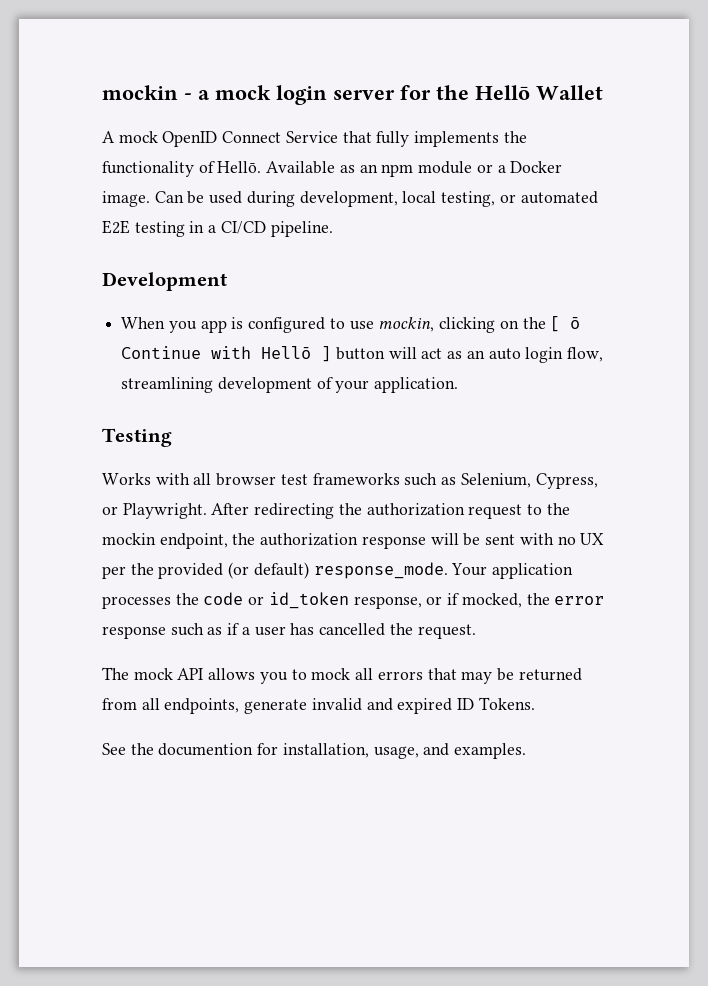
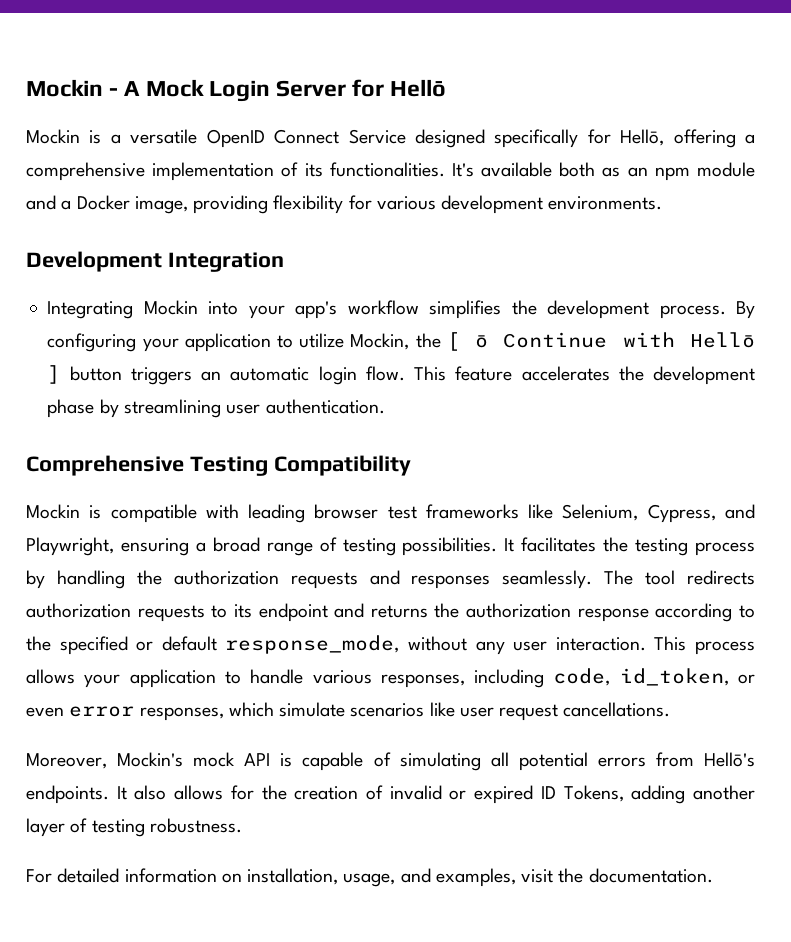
[102,85,603,105] [102,131,527,147] [102,161,336,177] mockin - a mock login server for the Hellō Wallet // A mock OpenID Connect Service that fully implements the functionality of Hellō. Available -> [26,79,447,102] [26,129,755,148] [26,162,596,181] Mockin - A Mock Login Server for Hellō // Mockin is a versatile OpenID Connect Service designed specifically for Hellō, offering a comprehensive implementation of its functionalities. It's available both
[476,164,493,173] or -> [26,195,56,210] and
[102,191,598,207] [102,220,333,237] [102,272,227,291] [121,317,519,333] image. Can be used during development, local testing, or automated E2E testing in a CI/CD pipeline. // Development // When you app is configured to use mockin, clicking on -> [134,195,663,214] [26,251,284,272] [47,300,755,319] [47,333,410,352] image, providing flexibility for various development environments. // Development Integration // Integrating Mockin into your app's workflow simplifies the development process. By configuring your application to utilize Mockin,
[388,347,604,363] [121,377,459,393] [102,428,172,447] [102,473,598,489] [102,503,570,519] [102,533,605,549] [102,562,574,579] [102,592,605,609] [102,623,476,639] [102,667,582,684] [102,697,535,714] [102,743,527,759] will act as an auto login flow, streamlining development of your application. // Testing // Works with all browser test frameworks such as Selenium, Cypress, or Playwright. After redirecting the authorization request to the mockin endpoint, the authorization response will be sent with no UX per the provided (or default) response_mode. Your application processes the code or id_token response, or if mocked, the error response such as if a user has cancelled the request. // The mock API allows you to mock all errors that may be returned from all endpoints, generate invalid and expired ID Tokens. // See the documention for installation, usage, and examples. -> [130,366,756,385] [47,399,385,418] [26,455,411,476] [26,504,755,523] [26,537,755,556] [26,570,755,589] [26,603,755,622] [26,635,756,655] [26,668,755,688] [26,702,671,721] [26,752,755,771] [26,785,755,804] [26,818,242,837] [26,868,713,887] triggers an automatic login flow. This feature accelerates the development phase by streamlining user authentication. // Comprehensive Testing Compatibility // Mockin is compatible with leading browser test frameworks like Selenium, Cypress, and Playwright, ensuring a broad range of testing possibilities. It facilitates the testing process by handling the authorization requests and responses seamlessly. The tool redirects authorization requests to its endpoint and returns the authorization response according to the specified or default response_mode, without any user interaction. This process allows your application to handle various responses, including code, id_token, or even error responses, which simulate scenarios like user request cancellations. // Moreover, Mockin's mock API is capable of simulating all potential errors from Hellō's endpoints. It also allows for the creation of invalid or expired ID Tokens, adding another layer of testing robustness. // For detailed information on installation, usage, and examples, visit the documentation.

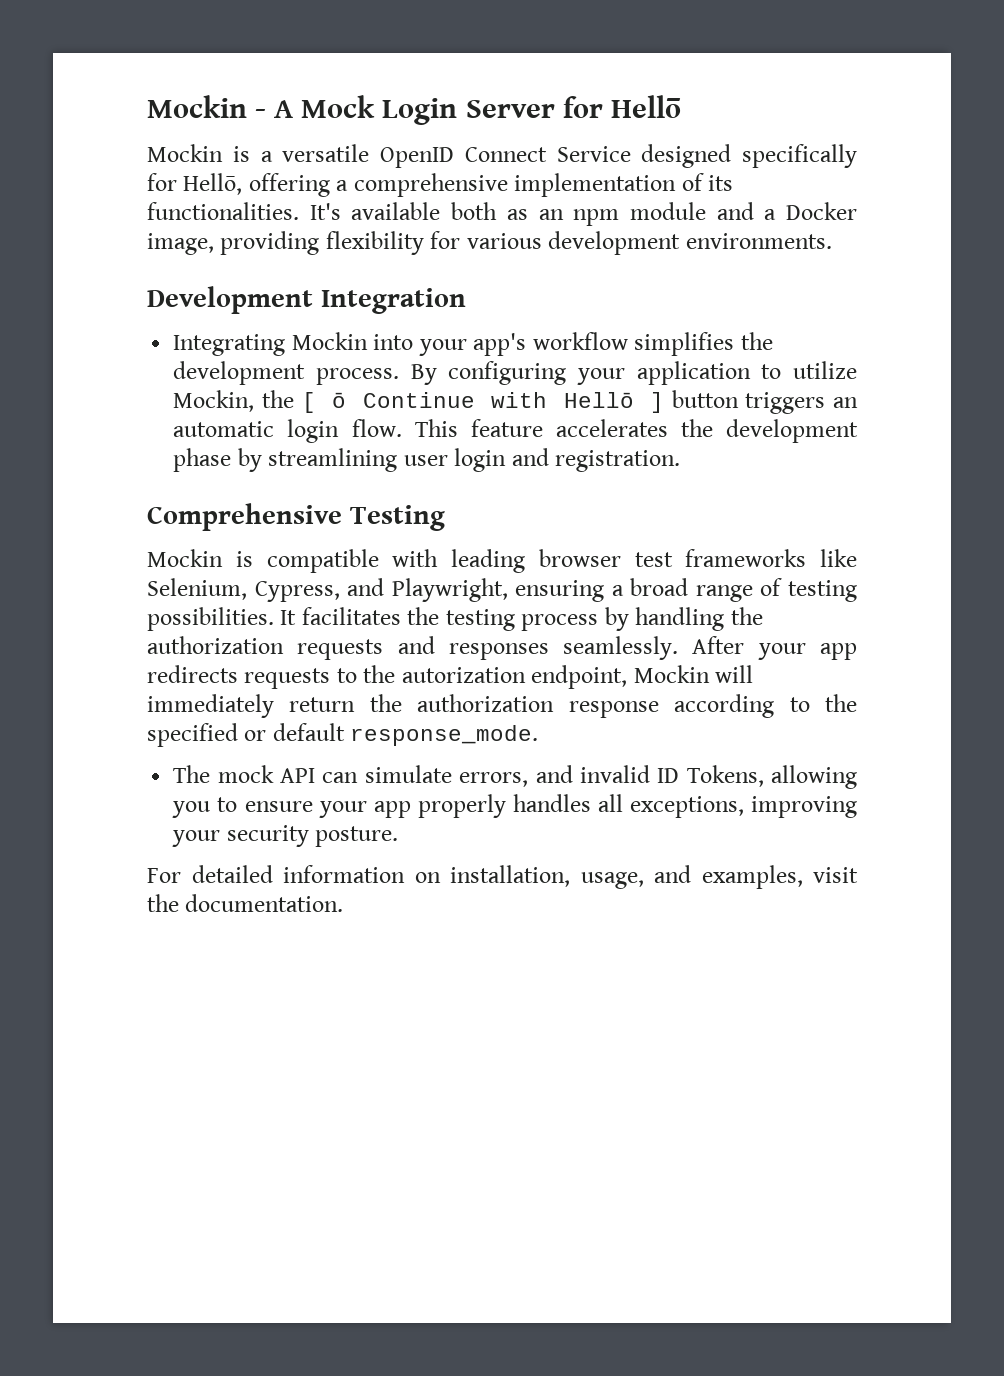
[265,399,385,414] authentication. -> [454,448,681,472] login and registration.
[273,455,411,476] Compatibility -> (445, 518) none
[604,570,755,585] [26,603,428,622] The tool redirects authorization requests to its endpoint and returns -> [692,636,858,660] [147,665,754,689] [147,694,356,718] After your app redirects requests to the autorization endpoint, Mockin will immediately return
[225,635,756,655] [26,668,755,688] [26,702,671,721] [26,752,755,771] [26,785,755,804] [26,818,242,837] response_mode, without any user interaction. This process allows your application to handle various responses, including code, id_token, or even error responses, which simulate scenarios like user request cancellations. // Moreover, Mockin's mock API is capable of simulating all potential errors from Hellō's endpoints. It also allows for the creation of invalid or expired ID Tokens, adding another layer of testing robustness. -> [350,725,539,746] [173,765,857,789] [172,794,857,818] [172,825,399,847] response_mode. // The mock API can simulate errors, and invalid ID Tokens, allowing you to ensure your app properly handles all exceptions, improving your security posture.

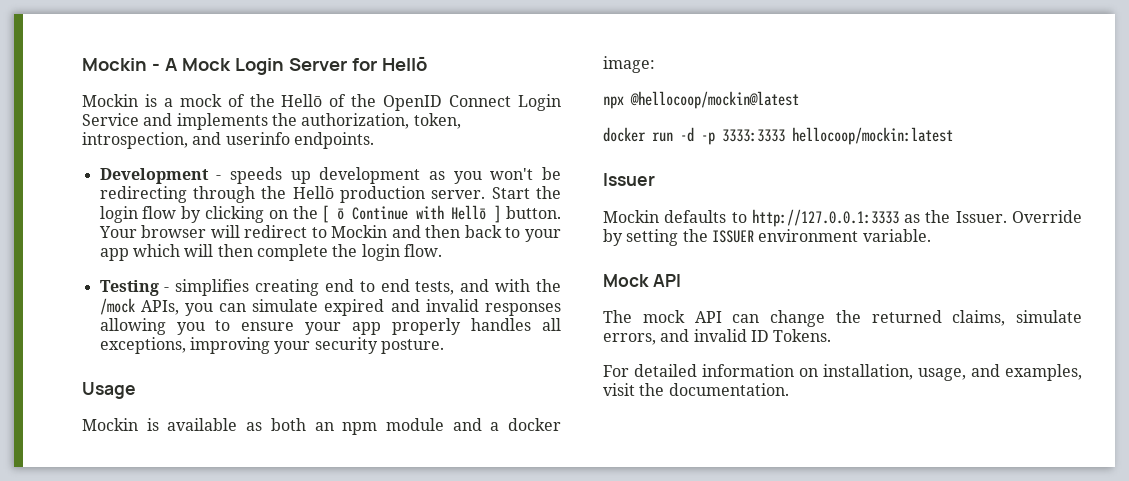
[282,144,857,168] [147,173,734,197] [147,202,857,226] [147,231,832,255] [147,286,466,314] [173,332,773,356] [173,361,857,385] [173,390,255,412] versatile OpenID Connect Service designed specifically for Hellō, offering a comprehensive implementation of its functionalities. It's available both as an npm module and a Docker image, providing flexibility for various development environments. // Development Integration // Integrating Mockin into your app's workflow simplifies the development process. By configuring your application to utilize Mockin, -> [179,94,562,111] [82,113,461,130] [82,132,374,149] [99,167,561,184] [99,186,561,203] [99,206,288,223] mock of the Hellō of the OpenID Connect Login Service and implements the authorization, token, introspection, and userinfo endpoints. // Development - speeds up development as you won't be redirecting through the Hellō production server. Start the login flow by clicking on
[671,390,858,414] [173,419,858,443] [173,448,681,472] [147,503,445,531] [147,549,857,573] [147,578,857,602] [147,607,763,631] [147,636,858,660] [147,665,754,689] [147,694,857,718] [147,723,539,747] [173,765,316,783] button triggers an automatic login flow. This feature accelerates the development phase by streamlining user login and registration. // Comprehensive Testing // Mockin is compatible with leading browser test frameworks like Selenium, Cypress, and Playwright, ensuring a broad range of testing possibilities. It facilitates the testing process by handling the authorization requests and responses seamlessly. After your app redirects requests to the autorization endpoint, Mockin will immediately return the authorization response according to the specified or default response_mode. // The mock API -> [506,206,561,219] [98,225,561,242] [99,244,442,261] [99,279,561,296] [99,298,213,316] button. Your browser will redirect to Mockin and then back to your app which will then complete the login flow. // Testing - simplifies creating end to end tests, and with the /mock APIs, you
[459,765,764,787] errors, and invalid ID Tokens, -> [324,299,561,316] expired and invalid responses
(399, 836) none -> [82,382,136,399] [82,418,561,435] [603,56,655,73] [603,91,799,109] [603,127,953,145] [603,173,655,186] [603,209,1082,227] [603,229,931,246] [603,274,681,287] [603,310,1082,327] [603,329,832,345] // Usage // Mockin is available as both an npm module and a docker image: // npx @hellocoop/mockin@latest // docker run -d -p 3333:3333 hellocoop/mockin:latest // Issuer // Mockin defaults to http://127.0.0.1:3333 as the Issuer. Override by setting the ISSUER environment variable. // Mock API // The mock API can change the returned claims, simulate errors, and invalid ID Tokens.

